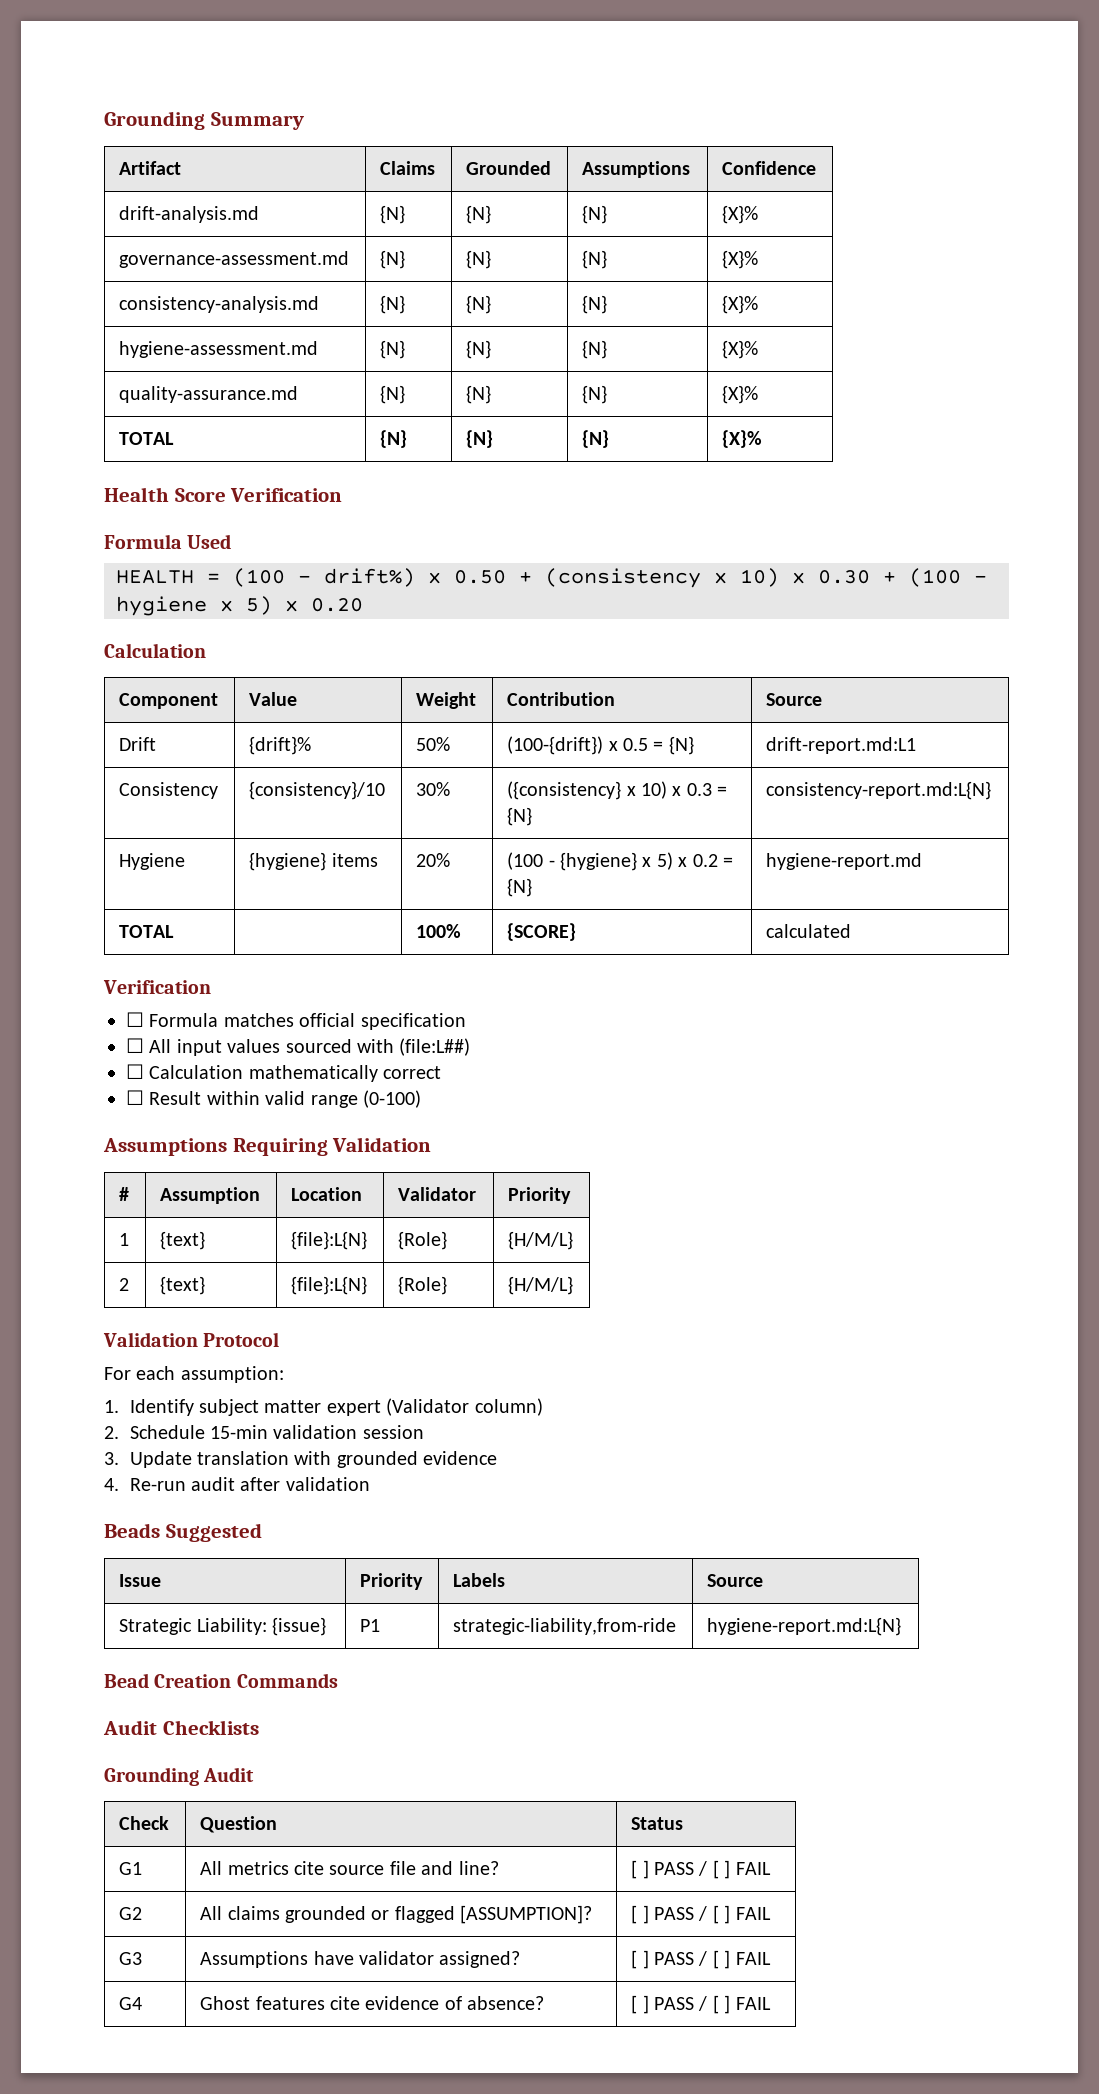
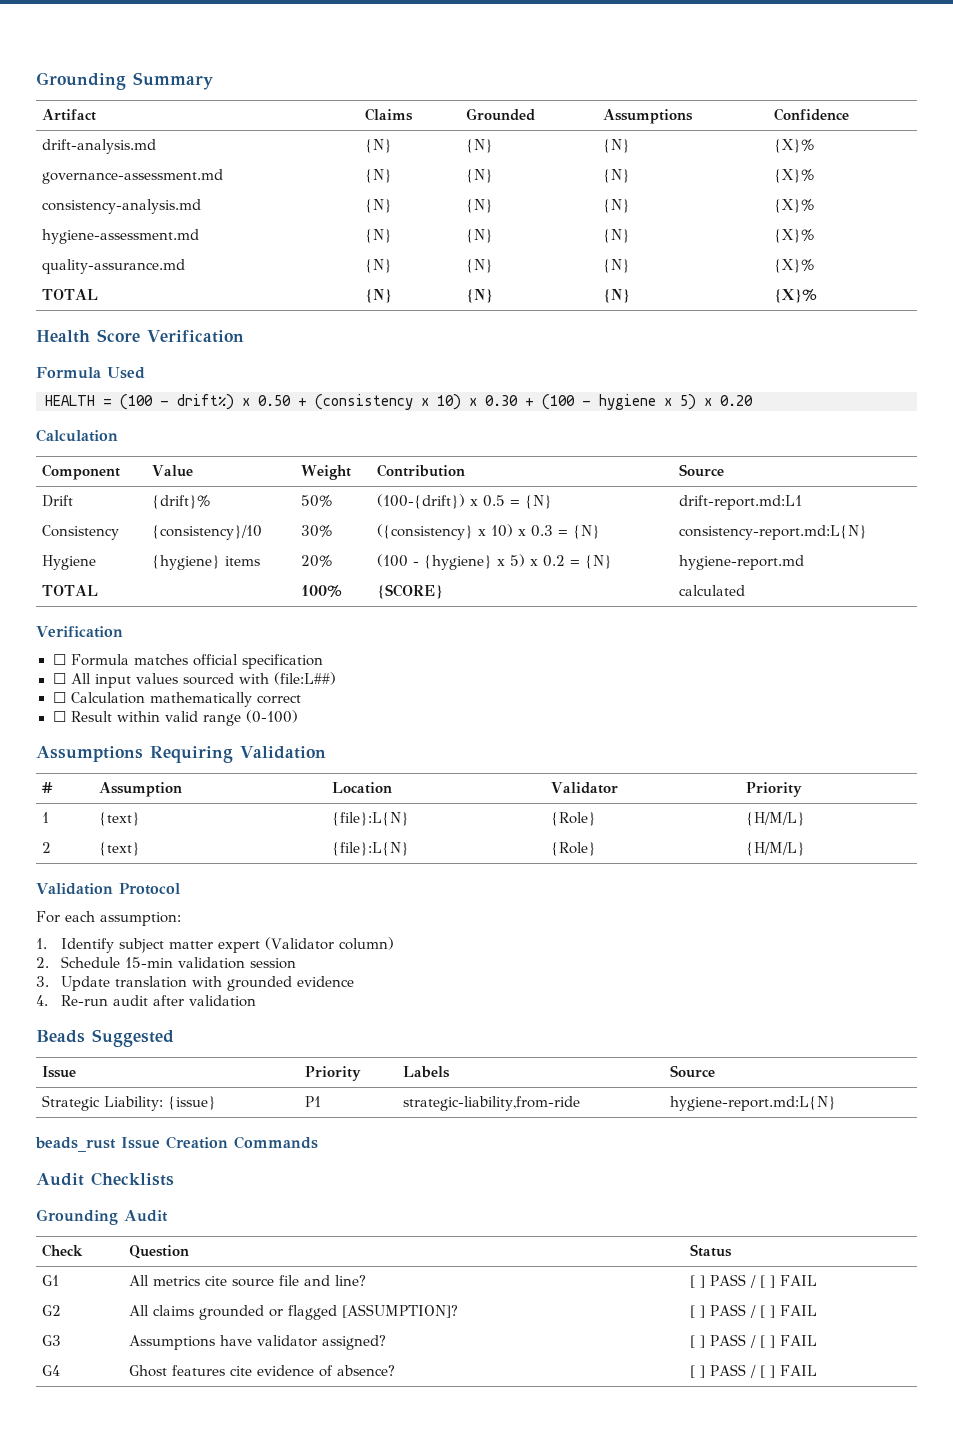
[104,1673,149,1688] Bead -> [35,1137,160,1152] beads_rust Issue

